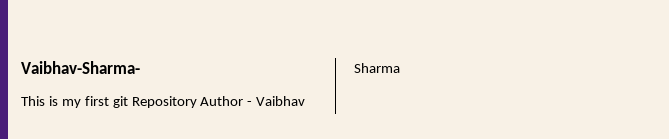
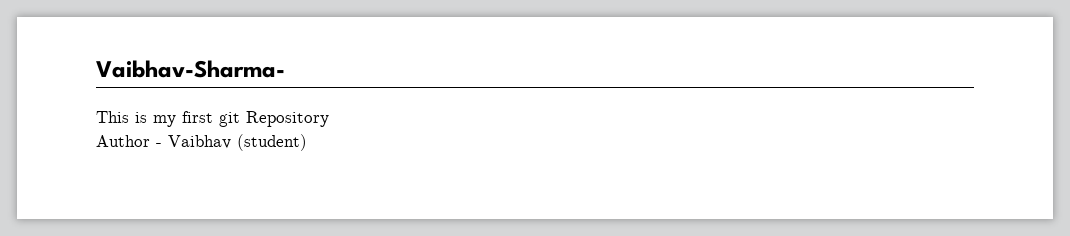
(197, 102) none -> (329, 119) //
[354,63,400,73] Sharma -> [237,134,307,151] (student)

